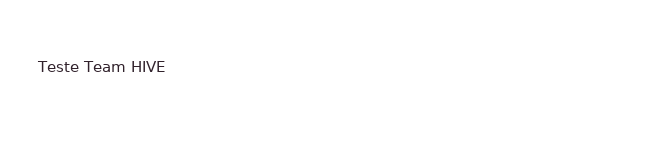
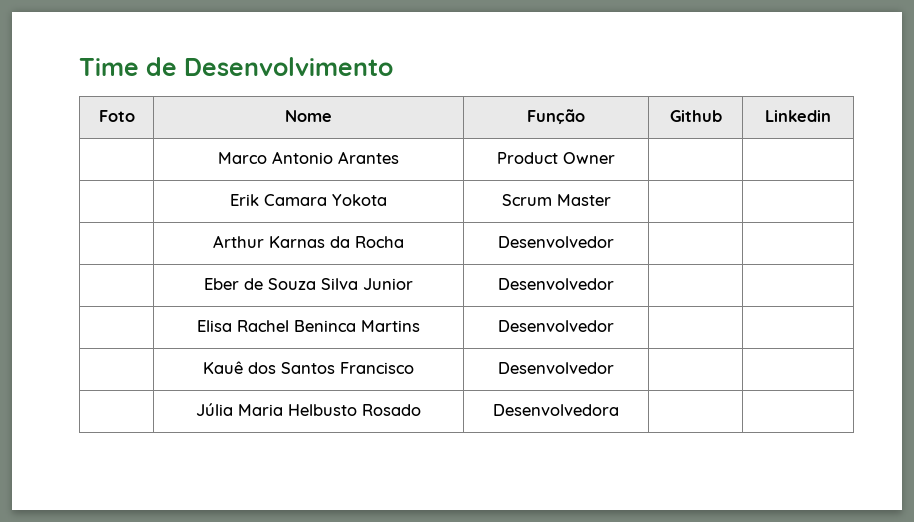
[37,61,165,72] Teste Team HIVE -> [79,57,393,76] [98,110,135,122] [285,110,332,122] [527,109,585,124] [669,110,722,122] [765,110,831,122] [218,151,399,164] [497,152,615,164] [230,194,387,206] [501,194,611,206] [213,235,404,248] [498,236,614,248] [204,278,413,290] [498,278,614,290] [197,320,420,332] [498,320,614,332] [203,361,414,374] [498,362,614,374] [196,403,421,416] [493,404,619,416] Time de Desenvolvimento // Foto | Nome | Função | Github | Linkedin // | Marco Antonio Arantes | Product Owner | | // | Erik Camara Yokota | Scrum Master | | // | Arthur Karnas da Rocha | Desenvolvedor | | // | Eber de Souza Silva Junior | Desenvolvedor | | // | Elisa Rachel Beninca Martins | Desenvolvedor | | // | Kauê dos Santos Francisco | Desenvolvedor | | // | Júlia Maria Helbusto Rosado | Desenvolvedora | |

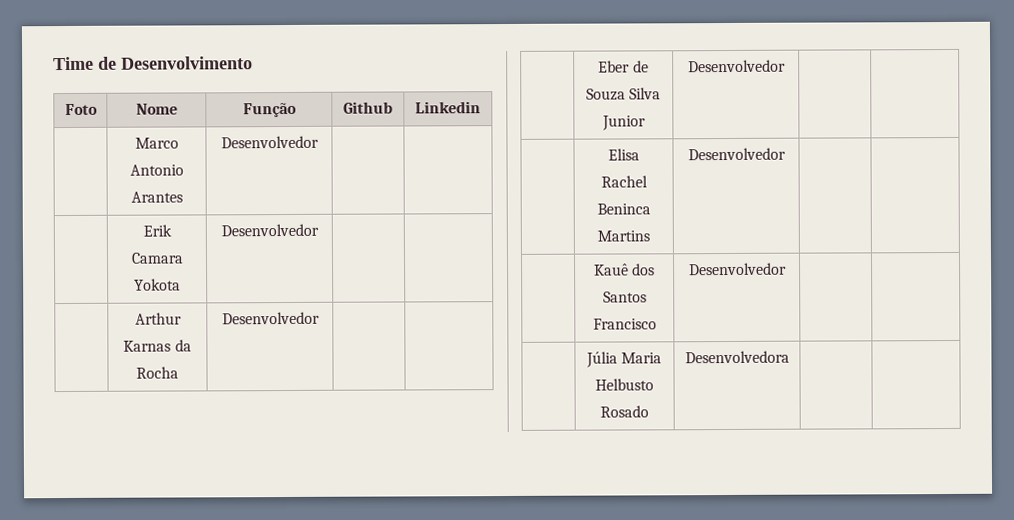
[497,152,615,164] Product Owner -> [220,135,319,149] Desenvolvedor
[501,194,611,206] Scrum Master -> [220,223,319,237] Desenvolvedor

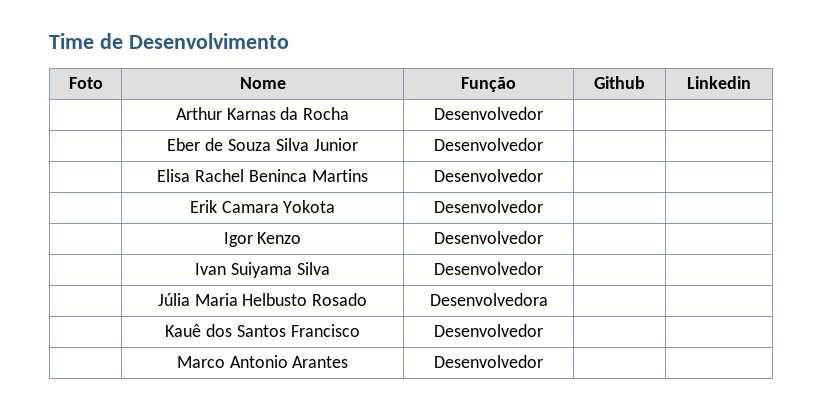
[134,137,179,149] [129,164,184,176] [130,191,183,203] [220,135,319,149] [142,224,172,237] [130,252,184,264] [134,278,181,291] [220,223,319,237] // | Marco Antonio Arantes | Desenvolvedor | | // | Erik Camara Yokota | Desenvolvedor | | -> (751, 82) none
[593,263,656,276] [602,291,647,303] [592,318,657,330] Kauê dos Santos Francisco -> [189,200,336,213] [434,200,543,213] [223,232,302,247] [434,231,543,244] [195,262,330,278] Erik Camara Yokota | Desenvolvedor | | // | Igor Kenzo | Desenvolvedor | | // | Ivan Suiyama Silva
(790, 357) none -> [165,324,360,337] [434,324,543,337] [176,355,349,368] [434,355,543,368] // | Kauê dos Santos Francisco | Desenvolvedor | | // | Marco Antonio Arantes | Desenvolvedor | |

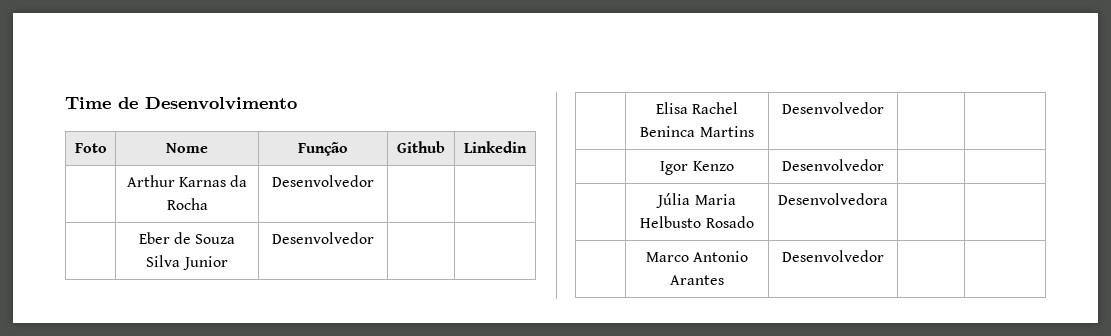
[189,200,336,213] [434,200,543,213] // | Erik Camara Yokota | Desenvolvedor | | -> (884, 108) none
[195,262,330,278] [434,262,543,275] // | Ivan Suiyama Silva | Desenvolvedor | | -> (884, 165) none
[165,324,360,337] [434,324,543,337] // | Kauê dos Santos Francisco | Desenvolvedor | | -> (888, 199) none

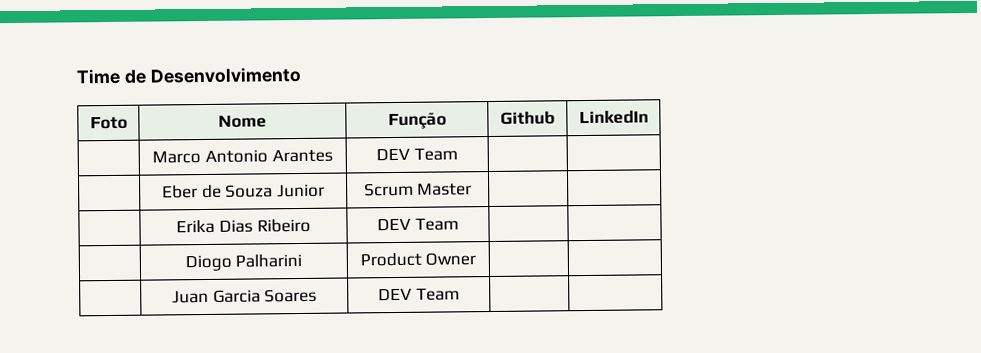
[464,141,527,153] [126,175,248,187] [166,198,208,210] [272,175,374,187] Linkedin // | Arthur Karnas da Rocha | Desenvolvedor -> [578,110,649,125] [152,148,333,164] [376,147,458,161] LinkedIn // | Marco Antonio Arantes | DEV Team
[146,255,181,267] Silva -> (274, 191) none
[272,232,374,244] [655,102,739,114] [640,126,754,137] [782,102,884,114] [660,161,734,175] [782,159,884,171] [656,193,736,208] [640,216,754,228] [778,193,888,205] [645,251,749,262] [670,275,724,285] [782,250,884,262] Desenvolvedor | | // | Elisa Rachel Beninca Martins | Desenvolvedor | | // | Igor Kenzo | Desenvolvedor | | // | Júlia Maria Helbusto Rosado | Desenvolvedora | | // | Marco Antonio Arantes | Desenvolvedor -> [363,182,473,197] [176,218,311,234] [377,217,459,231] [184,253,303,272] [359,252,477,267] [171,288,318,304] [378,287,460,301] Scrum Master | | // | Erika Dias Ribeiro | DEV Team | | // | Diogo Palharini | Product Owner | | // | Juan Garcia Soares | DEV Team

